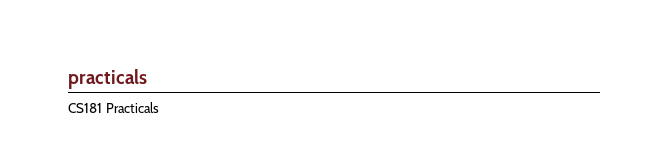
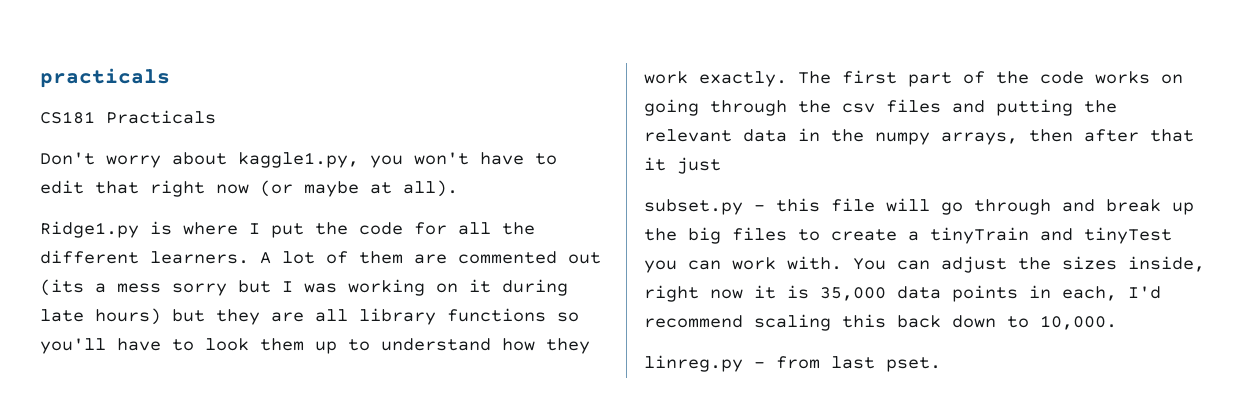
(159, 107) none -> [40,152,557,168] [40,180,458,197] [40,221,535,238] [40,250,601,264] [40,279,568,296] [40,308,579,325] [40,338,590,354] [644,70,1183,87] [644,99,1117,116] [644,128,1194,145] [644,157,721,174] [644,198,1194,215] [644,227,1172,244] [644,256,1205,273] [644,285,1161,302] [644,314,1117,331] [644,355,941,372] // Don't worry about kaggle1.py, you won't have to edit that right now (or maybe at all). // Ridge1.py is where I put the code for all the different learners. A lot of them are commented out (its a mess sorry but I was working on it during late hours) but they are all library functions so you'll have to look them up to understand how they work exactly. The first part of the code works on going through the csv files and putting the relevant data in the numpy arrays, then after that it just // subset.py - this file will go through and break up the big files to create a tinyTrain and tinyTest you can work with. You can adjust the sizes inside, right now it is 35,000 data points in each, I'd recommend scaling this back down to 10,000. // linreg.py - from last pset.

